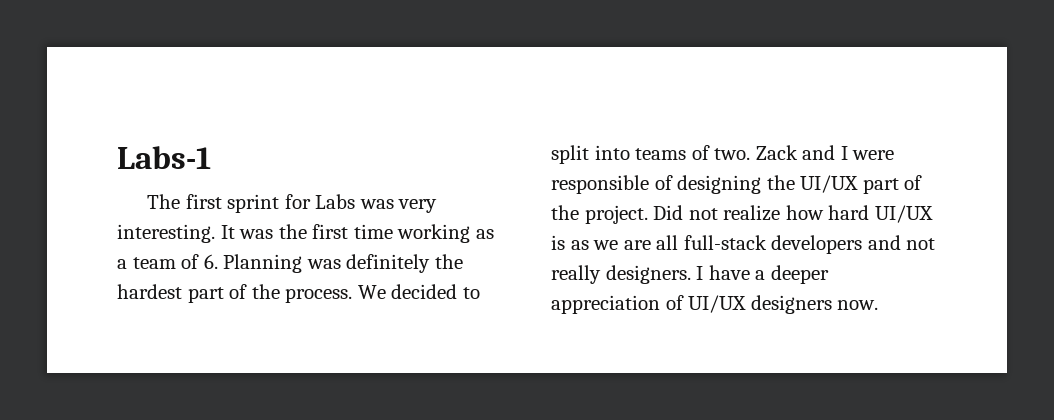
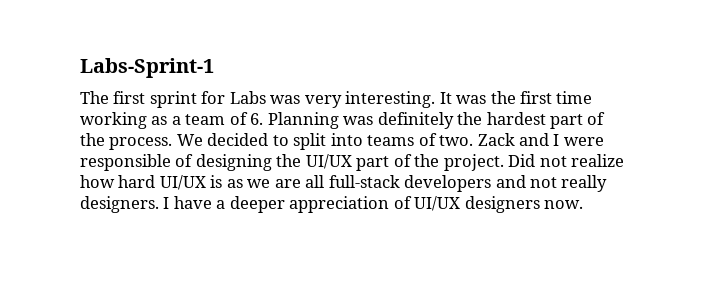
[117,146,211,169] Labs-1 -> [80,58,214,78] Labs-Sprint-1

